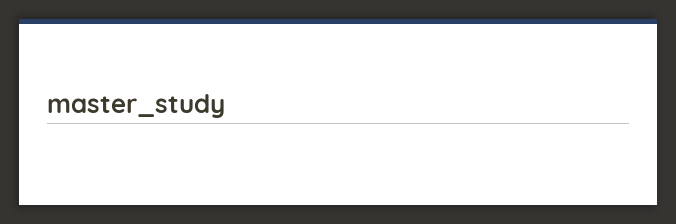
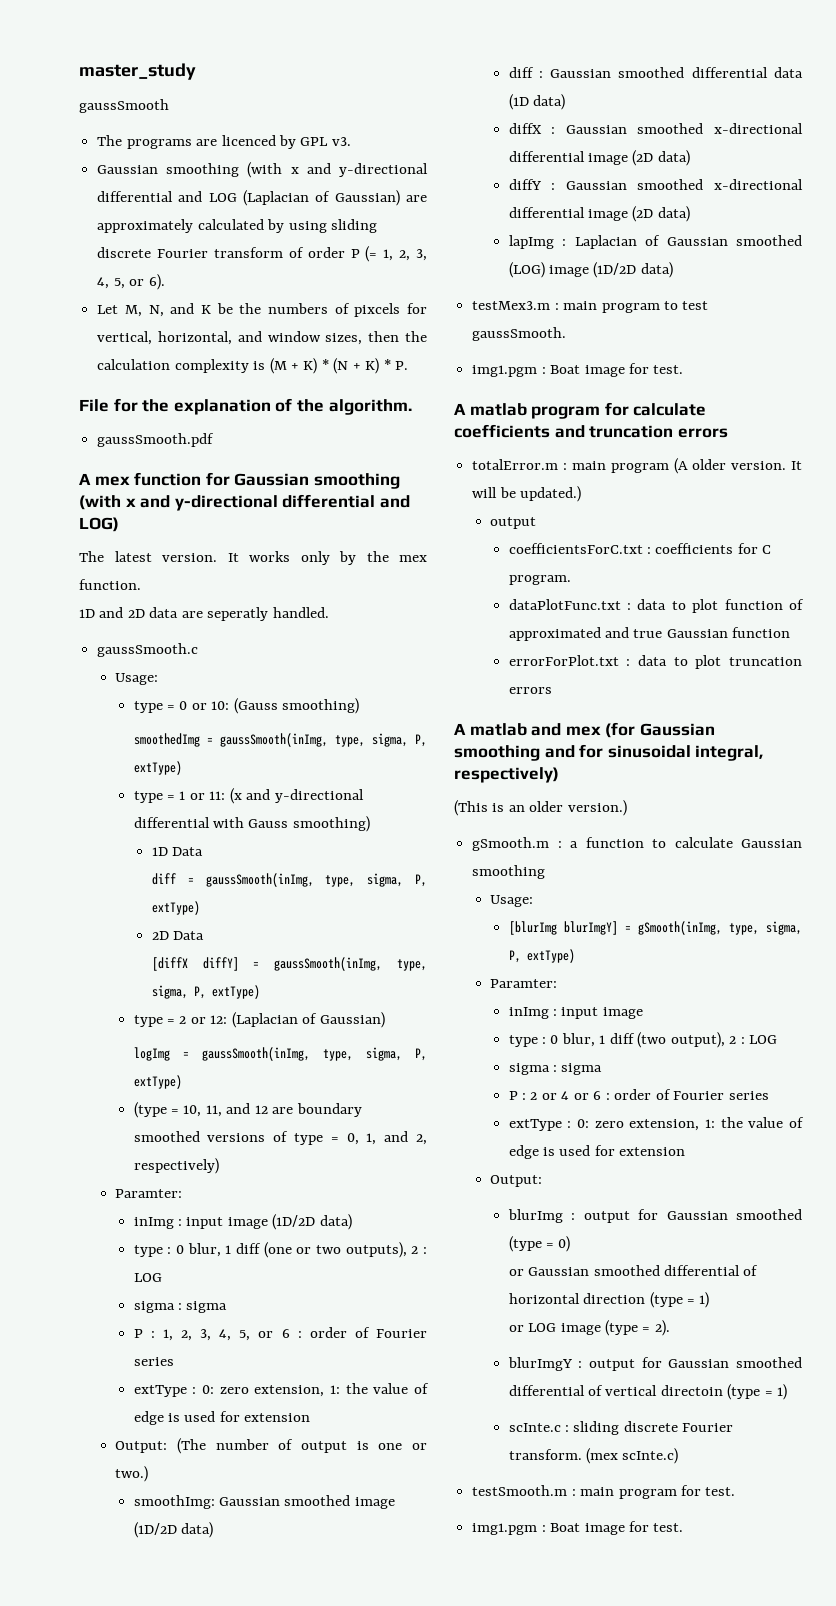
(225, 106) none -> [79,99,169,113] [97,135,351,149] [97,162,429,178] [97,190,428,206] [97,219,377,233] [97,246,427,262] [97,274,165,290] [97,303,427,317] [97,331,427,345] [97,358,409,374] [79,398,412,415] [97,433,215,447] [79,472,400,489] [79,494,410,511] [79,517,119,532] [79,551,427,565] [79,579,141,590] [79,607,329,621] [97,643,199,657] [115,673,159,685] [133,698,360,714] [133,733,427,747] [133,761,182,775] [133,788,364,804] [133,816,370,832] [151,847,204,856] [151,873,427,887] [151,901,200,915] [151,931,205,940] [151,957,427,971] [151,985,260,999] [133,1012,385,1028] [133,1047,427,1061] [133,1075,182,1089] [133,1102,362,1118] [133,1131,428,1145] [133,1158,219,1174] [115,1189,183,1198] [133,1214,352,1230] [133,1242,427,1258] [133,1273,162,1282] [133,1301,228,1313] [133,1327,428,1341] [133,1357,174,1366] [133,1383,430,1397] [133,1411,311,1425] [115,1438,427,1454] [115,1466,149,1482] [133,1495,395,1509] [133,1522,214,1538] [508,67,803,78] [508,94,566,110] [508,123,803,134] [508,150,690,166] [508,179,803,190] [508,206,690,222] [508,235,802,249] [508,262,673,278] [472,301,709,313] [472,327,567,341] [472,363,684,377] [454,402,707,419] [454,424,728,438] [472,458,802,474] [472,486,582,502] [490,517,537,529] [508,543,772,554] [508,575,571,585] [508,599,804,613] [508,627,791,641] [508,655,802,669] [508,687,552,694] [454,722,715,738] [454,744,764,761] [454,767,559,783] [454,800,627,816] [472,837,802,851] [472,865,546,879] [490,895,534,907] [508,921,802,935] [508,949,575,963] [490,979,558,988] [508,1007,643,1019] [508,1032,778,1048] [508,1063,603,1075] [508,1089,769,1100] [508,1117,805,1131] [508,1145,686,1159] [490,1175,543,1187] [507,1209,802,1223] [508,1236,571,1252] [508,1265,759,1276] [508,1292,710,1308] [508,1320,670,1336] [507,1357,802,1371] [508,1384,788,1400] [508,1421,734,1435] [508,1448,679,1464] [472,1485,736,1499] [472,1521,684,1535] // gaussSmooth // The programs are licenced by GPL v3. // Gaussian smoothing (with x and y-directional differential and LOG (Laplacian of Gaussian) are approximately calculated by using sliding discrete Fourier transform of order P (= 1, 2, 3, 4, 5, or 6). // Let M, N, and K be the numbers of pixcels for vertical, horizontal, and window sizes, then the calculation complexity is (M + K) * (N + K) * P. // File for the explanation of the algorithm. // gaussSmooth.pdf // A mex function for Gaussian smoothing (with x and y-directional differential and LOG) // The latest version. It works only by the mex function. // 1D and 2D data are seperatly handled. // gaussSmooth.c // Usage: // type = 0 or 10: (Gauss smoothing) // smoothedImg = gaussSmooth(inImg, type, sigma, P, extType) // type = 1 or 11: (x and y-directional differential with Gauss smoothing) // 1D Data // diff = gaussSmooth(inImg, type, sigma, P, extType) // 2D Data // [diffX diffY] = gaussSmooth(inImg, type, sigma, P, extType) // type = 2 or 12: (Laplacian of Gaussian) // logImg = gaussSmooth(inImg, type, sigma, P, extType) // (type = 10, 11, and 12 are boundary smoothed versions of type = 0, 1, and 2, respectively) // Paramter: // inImg : input image (1D/2D data) // type : 0 blur, 1 diff (one or two outputs), 2 : LOG // sigma : sigma // P : 1, 2, 3, 4, 5, or 6 : order of Fourier series // extType : 0: zero extension, 1: the value of edge is used for extension // Output: (The number of output is one or two.) // smoothImg: Gaussian smoothed image (1D/2D data) // diff : Gaussian smoothed differential data (1D data) // diffX : Gaussian smoothed x-directional differential image (2D data) // diffY : Gaussian smoothed x-directional differential image (2D data) // lapImg : Laplacian of Gaussian smoothed (LOG) image (1D/2D data) // testMex3.m : main program to test gaussSmooth. // img1.pgm : Boat image for test. // A matlab program for calculate coefficients and truncation errors // totalError.m : main program (A older version. It will be updated.) // output // coefficientsForC.txt : coefficients for C program. // dataPlotFunc.txt : data to plot function of approximated and true Gaussian function // errorForPlot.txt : data to plot truncation errors // A matlab and mex (for Gaussian smoothing and for sinusoidal integral, respectively) // (This is an older version.) // gSmooth.m : a function to calculate Gaussian smoothing // Usage: // [blurImg blurImgY] = gSmooth(inImg, type, sigma, P, extType) // Paramter: // inImg : input image // type : 0 blur, 1 diff (two output), 2 : LOG // sigma : sigma // P : 2 or 4 or 6 : order of Fourier series // extType : 0: zero extension, 1: the value of edge is used for extension // Output: // blurImg : output for Gaussian smoothed (type = 0) // or Gaussian smoothed differential of horizontal direction (type = 1) // or LOG image (type = 2). // blurImgY : output for Gaussian smoothed differential of vertical directoin (type = 1) // scInte.c : sliding discrete Fourier transform. (mex scInte.c) // testSmooth.m : main program for test. // img1.pgm : Boat image for test.

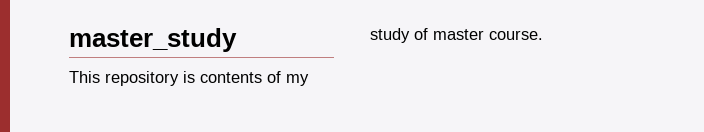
[79,99,169,113] [97,135,351,149] [97,162,429,178] [97,190,428,206] [97,219,377,233] [97,246,427,262] [97,274,165,290] [97,303,427,317] [97,331,427,345] [97,358,409,374] [79,398,412,415] [97,433,215,447] [79,472,400,489] [79,494,410,511] [79,517,119,532] [79,551,427,565] [79,579,141,590] [79,607,329,621] [97,643,199,657] [115,673,159,685] [133,698,360,714] [133,733,427,747] [133,761,182,775] [133,788,364,804] [133,816,370,832] [151,847,204,856] [151,873,427,887] [151,901,200,915] [151,931,205,940] [151,957,427,971] [151,985,260,999] [133,1012,385,1028] [133,1047,427,1061] [133,1075,182,1089] [133,1102,362,1118] [133,1131,428,1145] [133,1158,219,1174] [115,1189,183,1198] [133,1214,352,1230] [133,1242,427,1258] [133,1273,162,1282] [133,1301,228,1313] [133,1327,428,1341] [133,1357,174,1366] [133,1383,430,1397] [133,1411,311,1425] [115,1438,427,1454] [115,1466,149,1482] [133,1495,395,1509] [133,1522,214,1538] [508,67,803,78] [508,94,566,110] [508,123,803,134] [508,150,690,166] [508,179,803,190] [508,206,690,222] [508,235,802,249] [508,262,673,278] [472,301,709,313] [472,327,567,341] [472,363,684,377] [454,402,707,419] [454,424,728,438] [472,458,802,474] [472,486,582,502] [490,517,537,529] [508,543,772,554] [508,575,571,585] [508,599,804,613] [508,627,791,641] [508,655,802,669] [508,687,552,694] [454,722,715,738] [454,744,764,761] [454,767,559,783] [454,800,627,816] [472,837,802,851] [472,865,546,879] [490,895,534,907] [508,921,802,935] [508,949,575,963] [490,979,558,988] [508,1007,643,1019] [508,1032,778,1048] [508,1063,603,1075] [508,1089,769,1100] [508,1117,805,1131] [508,1145,686,1159] [490,1175,543,1187] [507,1209,802,1223] [508,1236,571,1252] [508,1265,759,1276] [508,1292,710,1308] [508,1320,670,1336] [507,1357,802,1371] [508,1384,788,1400] [508,1421,734,1435] [508,1448,679,1464] [472,1485,736,1499] [472,1521,684,1535] gaussSmooth // The programs are licenced by GPL v3. // Gaussian smoothing (with x and y-directional differential and LOG (Laplacian of Gaussian) are approximately calculated by using sliding discrete Fourier transform of order P (= 1, 2, 3, 4, 5, or 6). // Let M, N, and K be the numbers of pixcels for vertical, horizontal, and window sizes, then the calculation complexity is (M + K) * (N + K) * P. // File for the explanation of the algorithm. // gaussSmooth.pdf // A mex function for Gaussian smoothing (with x and y-directional differential and LOG) // The latest version. It works only by the mex function. // 1D and 2D data are seperatly handled. // gaussSmooth.c // Usage: // type = 0 or 10: (Gauss smoothing) // smoothedImg = gaussSmooth(inImg, type, sigma, P, extType) // type = 1 or 11: (x and y-directional differential with Gauss smoothing) // 1D Data // diff = gaussSmooth(inImg, type, sigma, P, extType) // 2D Data // [diffX diffY] = gaussSmooth(inImg, type, sigma, P, extType) // type = 2 or 12: (Laplacian of Gaussian) // logImg = gaussSmooth(inImg, type, sigma, P, extType) // (type = 10, 11, and 12 are boundary smoothed versions of type = 0, 1, and 2, respectively) // Paramter: // inImg : input image (1D/2D data) // type : 0 blur, 1 diff (one or two outputs), 2 : LOG // sigma : sigma // P : 1, 2, 3, 4, 5, or 6 : order of Fourier series // extType : 0: zero extension, 1: the value of edge is used for extension // Output: (The number of output is one or two.) // smoothImg: Gaussian smoothed image (1D/2D data) // diff : Gaussian smoothed differential data (1D data) // diffX : Gaussian smoothed x-directional differential image (2D data) // diffY : Gaussian smoothed x-directional differential image (2D data) // lapImg : Laplacian of Gaussian smoothed (LOG) image (1D/2D data) // testMex3.m : main program to test gaussSmooth. // img1.pgm : Boat image for test. // A matlab program for calculate coefficients and truncation errors // totalError.m : main program (A older version. It will be updated.) // output // coefficientsForC.txt : coefficients for C program. // dataPlotFunc.txt : data to plot function of approximated and true Gaussian function // errorForPlot.txt : data to plot truncation errors // A matlab and mex (for Gaussian smoothing and for sinusoidal integral, respectively) // (This is an older version.) // gSmooth.m : a function to calculate Gaussian smoothing // Usage: // [blurImg blurImgY] = gSmooth(inImg, type, sigma, P, extType) // Paramter: // inImg : input image // type : 0 blur, 1 diff (two output), 2 : LOG // sigma : sigma // P : 2 or 4 or 6 : order of Fourier series // extType : 0: zero extension, 1: the value of edge is used for extension // Output: // blurImg : output for Gaussian smoothed (type = 0) // or Gaussian smoothed differential of horizontal direction (type = 1) // or LOG image (type = 2). // blurImgY : output for Gaussian smoothed differential of vertical directoin (type = 1) // scInte.c : sliding discrete Fourier transform. (mex scInte.c) // testSmooth.m : main program for test. // img1.pgm : Boat image for test. -> [69,71,309,86] [370,28,543,43] This repository is contents of my study of master course.

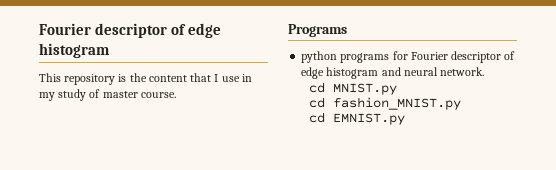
[69,28,237,52] [69,71,281,86] master_study // This repository is contents of -> [39,23,222,38] [39,43,110,58] [39,73,252,85] Fourier descriptor of edge histogram // This repository is the content that I use in
(543, 35) none -> [288,24,347,37] [301,51,516,63] [301,67,485,79] [308,82,397,95] [308,97,461,110] [308,112,405,125] // Programs // python programs for Fourier descriptor of edge histogram and neural network. // cd MNIST.py // cd fashion_MNIST.py // cd EMNIST.py

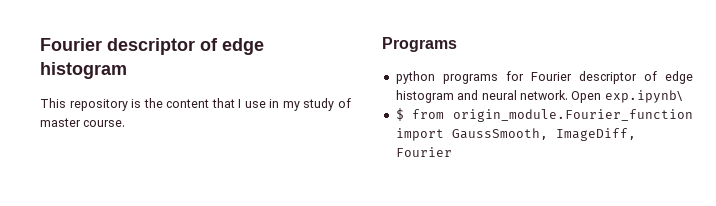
[308,82,397,95] [308,97,461,110] [308,112,405,125] // cd MNIST.py // cd fashion_MNIST.py // cd EMNIST.py -> [571,90,683,103] [395,108,693,122] [395,128,636,141] [395,147,452,157] Open exp.ipynb\ // $ from origin_module.Fourier_function import GaussSmooth, ImageDiff, Fourier

